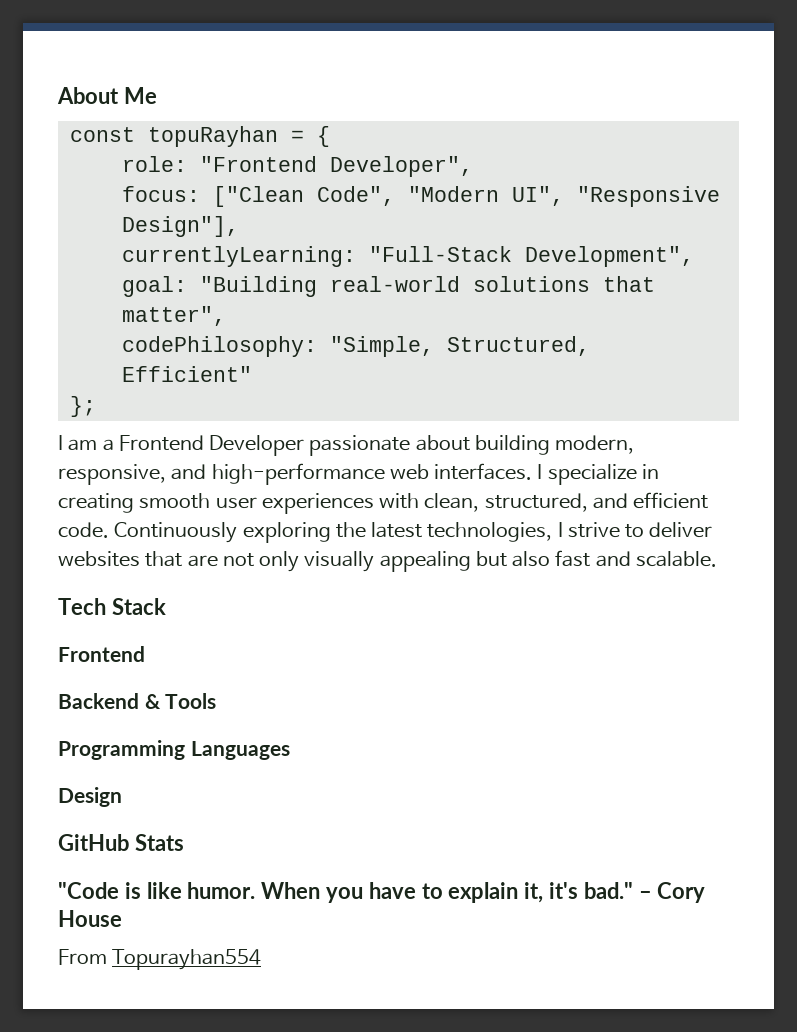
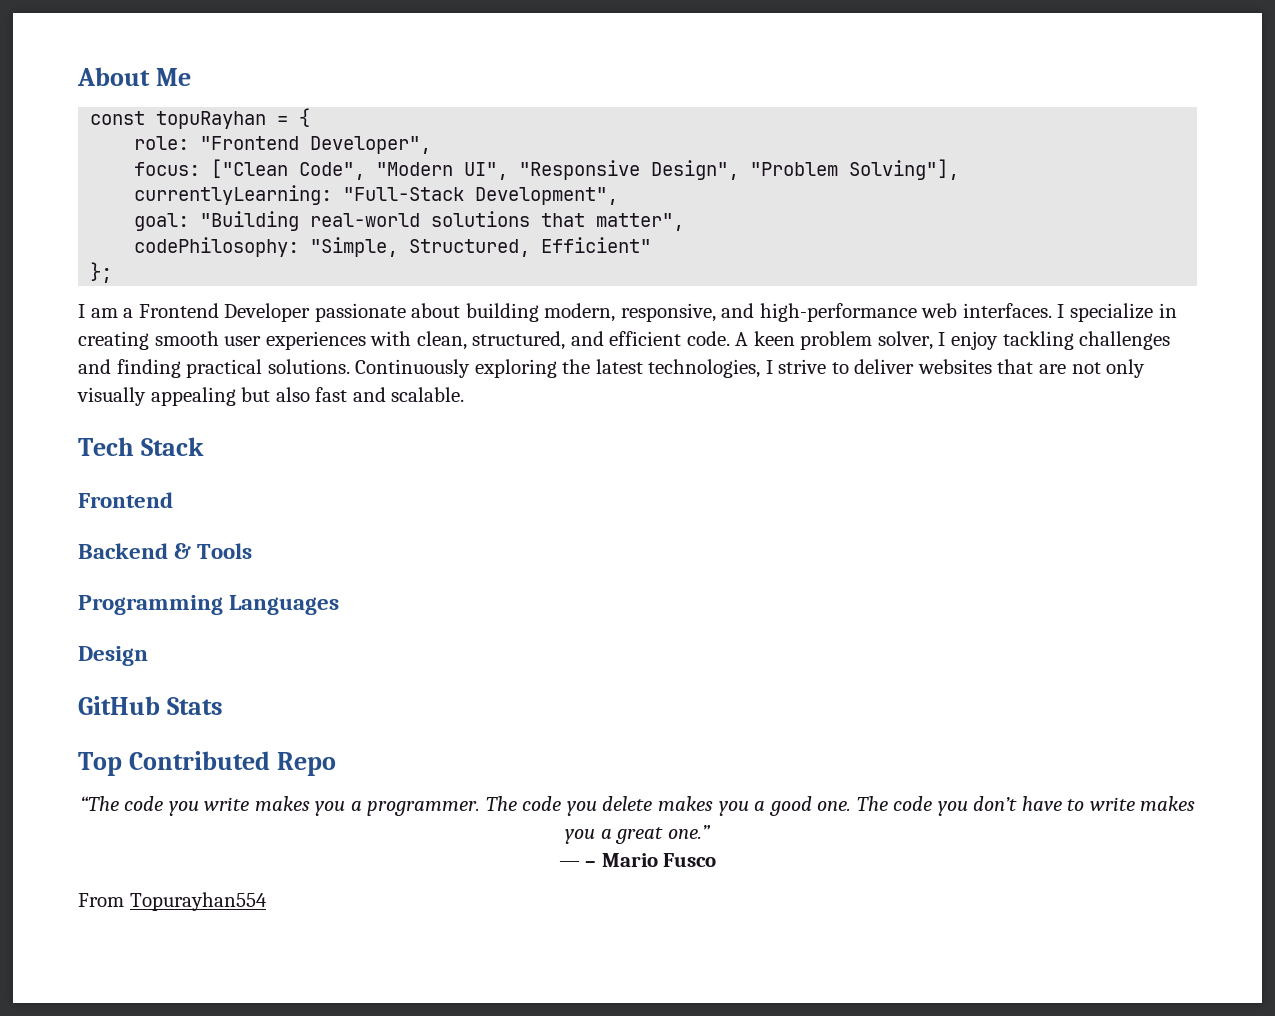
[121,216,239,237] Design"], -> [651,159,960,180] Design", "Problem Solving"],
(109, 530) none -> [735,331,1171,350] [78,359,350,378] A keen problem solver, I enjoy tackling challenges and finding practical solutions.
[58,882,706,903] [58,910,122,927] "Code is like humor. When you have to explain it, it's bad." – Cory House -> [78,751,336,776] [79,796,1196,816] [565,825,711,844] [558,853,717,867] Top Contributed Repo // “The code you write makes you a programmer. The code you delete makes you a good one. The code you don’t have to write makes you a great one.” // — – Mario Fusco

